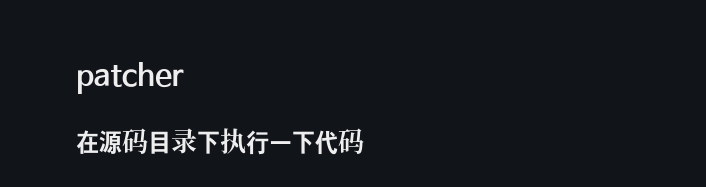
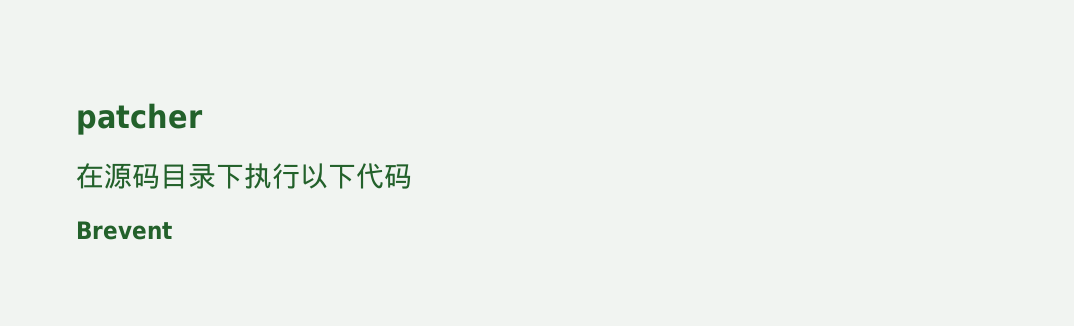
[269,141,292,151] 一 -> [300,163,328,189] 以
(364, 141) none -> [76,221,172,240] // Brevent

